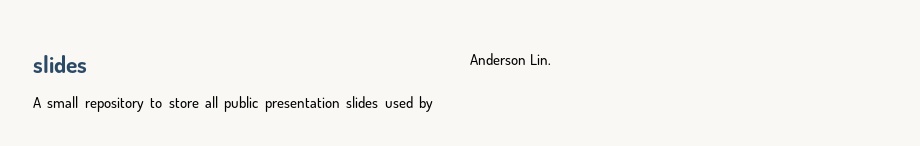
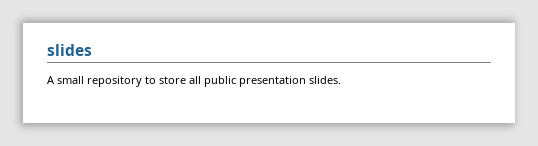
[346,96,433,112] [470,53,552,65] slides used by Anderson Lin. -> [309,76,341,84] slides.

